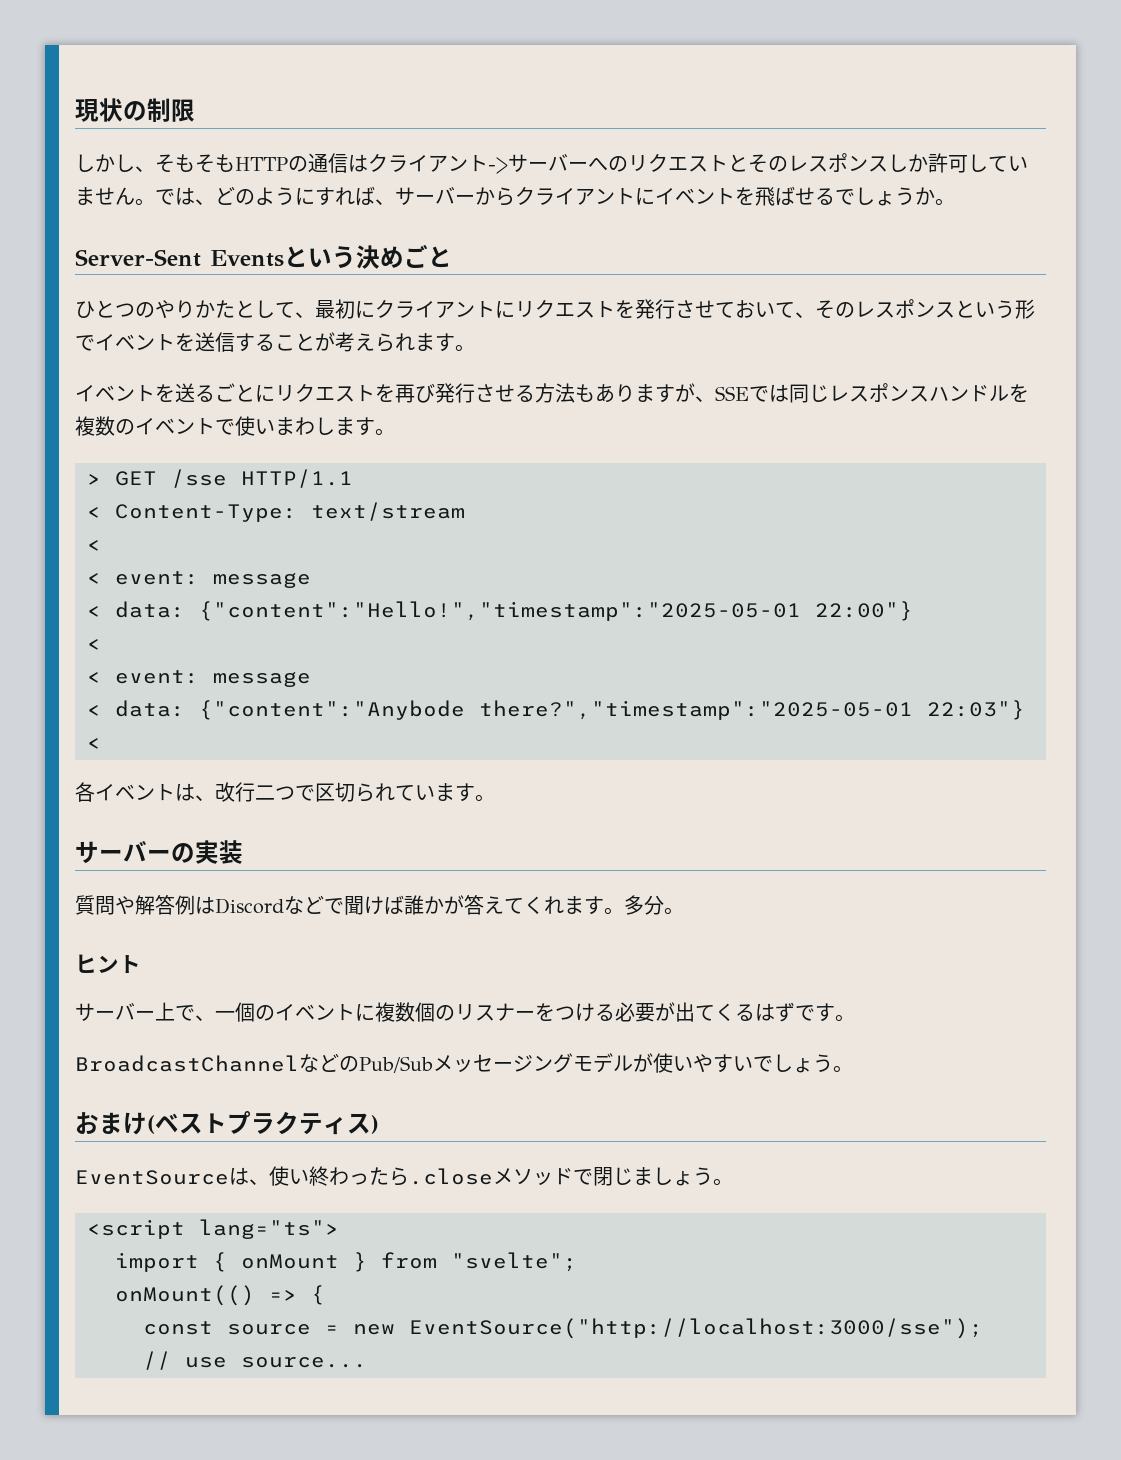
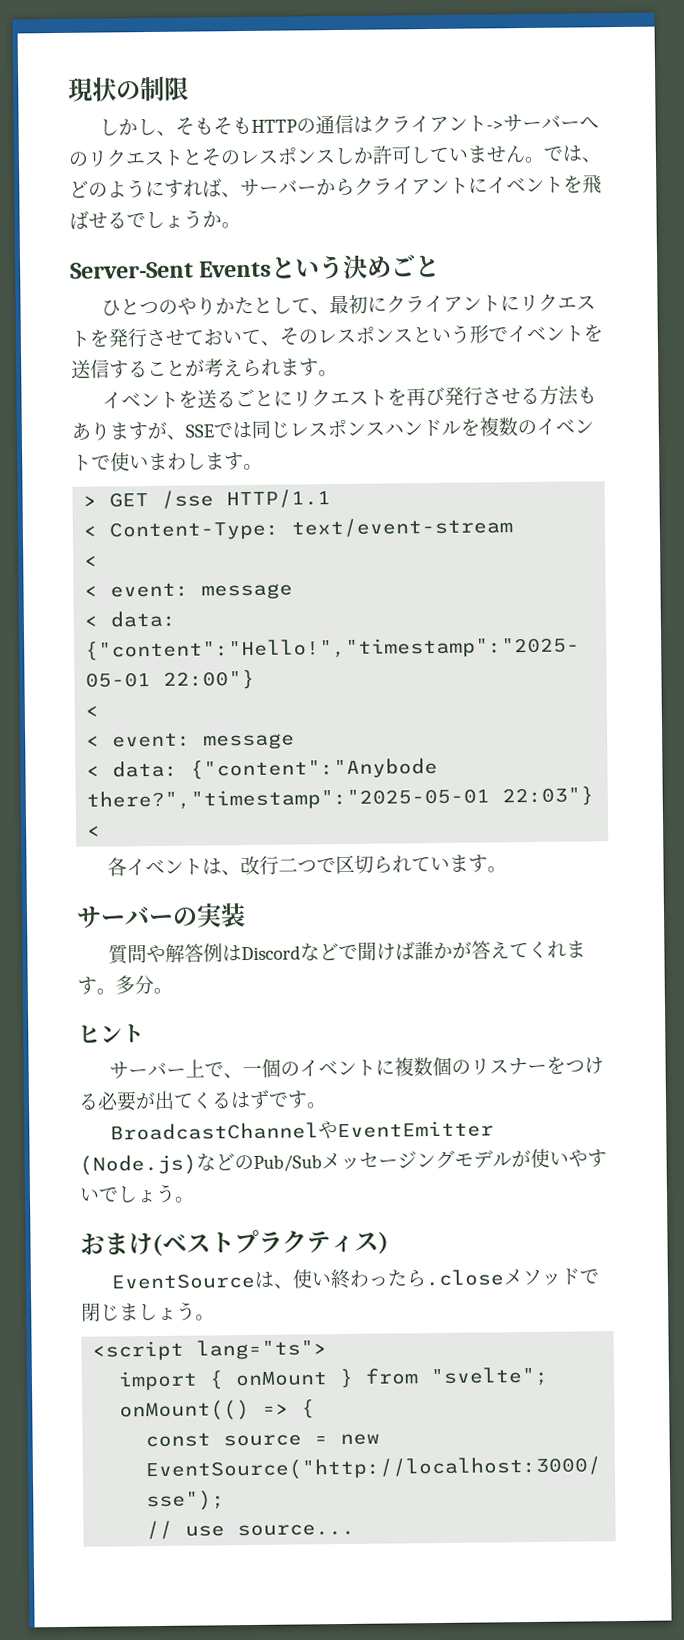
[311,502,465,521] text/stream -> [291,517,514,538] text/event-stream
(299, 1063) none -> [317,1120,494,1140] [79,1154,197,1176] やEventEmitter (Node.js)

